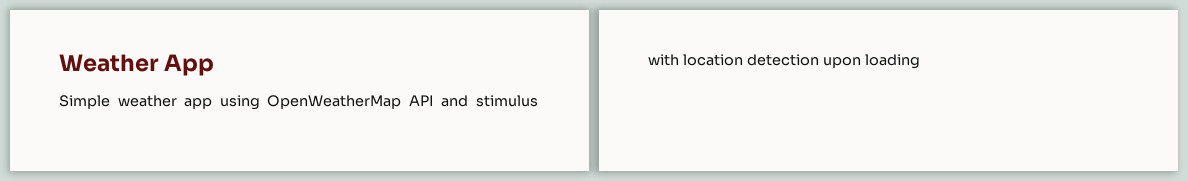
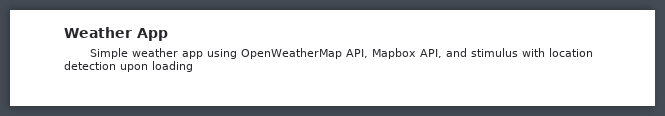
[408,95,434,106] API -> [345,48,442,59] API, Mapbox API,

